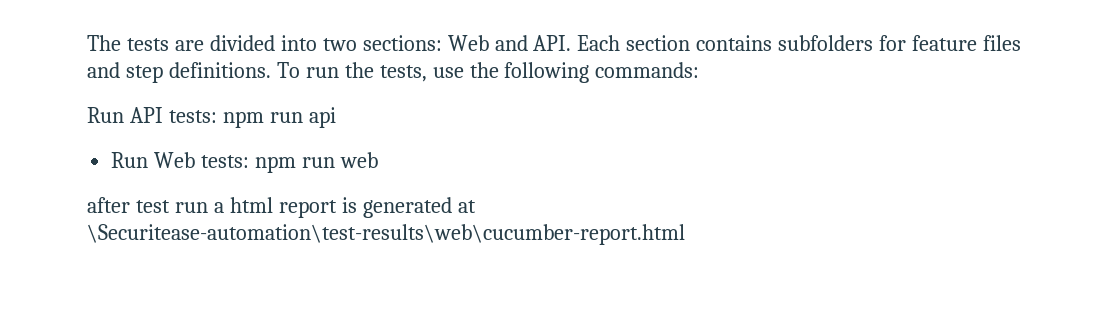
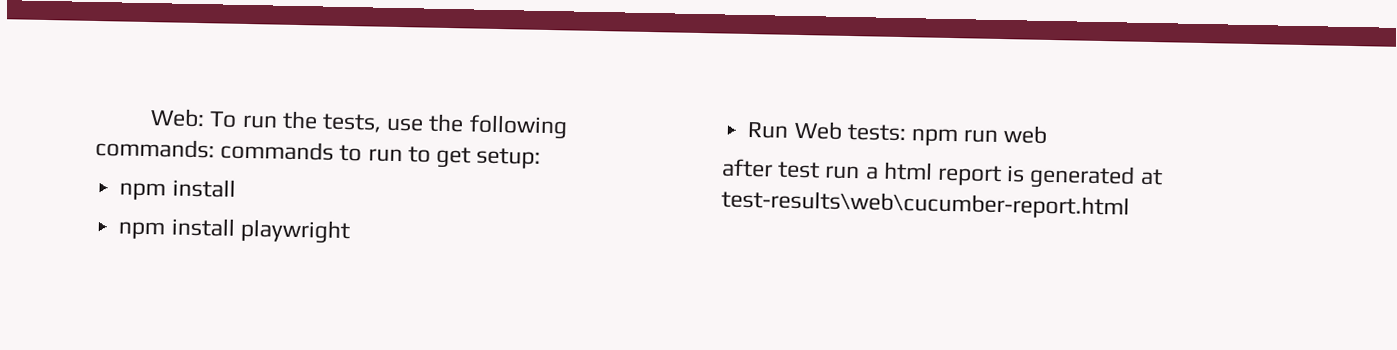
[87,35,1022,51] [87,62,271,83] The tests are divided into two sections: Web and API. Each section contains subfolders for feature files and step definitions. -> [150,108,206,128] Web:
[87,107,336,128] // Run API tests: npm run api -> [220,140,542,169] [119,178,236,201] [118,217,351,245] commands to run to get setup: // npm install // npm install playwright
[87,224,685,245] \Securitease-automation\test-results\web\cucumber-report.html -> [721,189,1130,220] test-results\web\cucumber-report.html

